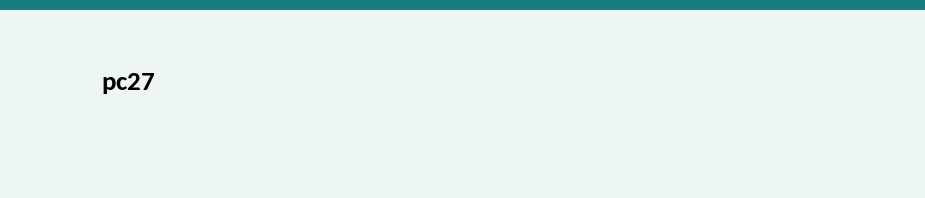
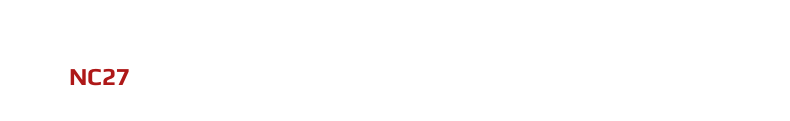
[102,73,155,94] pc27 -> [69,68,130,86] NC27

